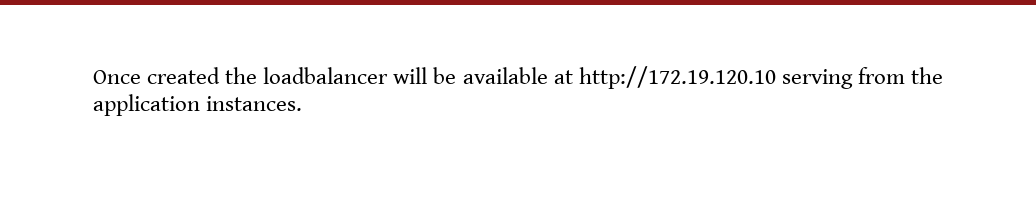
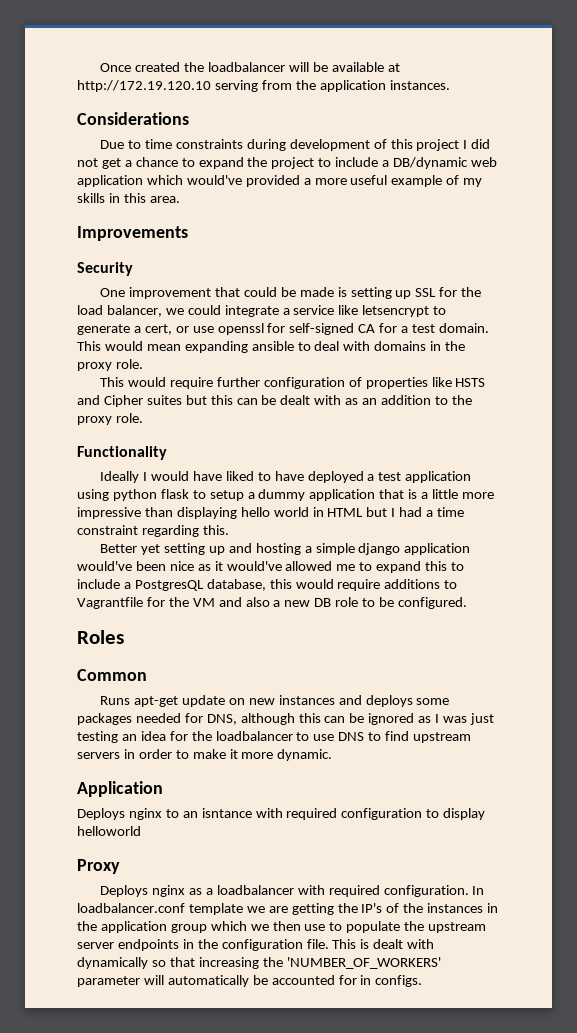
(303, 103) none -> [77,112,189,125] [100,139,491,151] [77,157,497,169] [77,175,483,187] [77,193,180,203] [77,226,188,241] [77,262,133,276] [100,287,482,299] [77,305,447,317] [77,323,489,335] [77,341,466,353] [77,359,143,371] [100,377,486,389] [77,395,472,407] [77,413,143,425] [77,446,167,460] [100,471,472,483] [77,489,494,501] [77,507,465,519] [77,525,229,537] [100,543,471,555] [77,561,465,573] [77,579,458,591] [77,597,467,609] [77,630,124,644] [77,669,147,681] [100,695,450,707] [77,713,494,725] [77,731,472,743] [77,749,333,761] [77,781,163,797] [77,808,486,820] [77,826,141,836] [77,859,120,874] [100,885,485,897] [77,903,499,915] [77,921,487,933] [77,939,435,951] [77,957,441,969] [77,975,423,987] // Considerations // Due to time constraints during development of this project I did not get a chance to expand the project to include a DB/dynamic web application which would've provided a more useful example of my skills in this area. // Improvements // Security // One improvement that could be made is setting up SSL for the load balancer, we could integrate a service like letsencrypt to generate a cert, or use openssl for self-signed CA for a test domain. This would mean expanding ansible to deal with domains in the proxy role. // This would require further configuration of properties like HSTS and Cipher suites but this can be dealt with as an addition to the proxy role. // Functionality // Ideally I would have liked to have deployed a test application using python flask to setup a dummy application that is a little more impressive than displaying hello world in HTML but I had a time constraint regarding this. // Better yet setting up and hosting a simple django application would've been nice as it would've allowed me to expand this to include a PostgresQL database, this would require additions to Vagrantfile for the VM and also a new DB role to be configured. // Roles // Common // Runs apt-get update on new instances and deploys some packages needed for DNS, although this can be ignored as I was just testing an idea for the loadbalancer to use DNS to find upstream servers in order to make it more dynamic. // Application // Deploys nginx to an isntance with required configuration to display helloworld // Proxy // Deploys nginx as a loadbalancer with required configuration. In loadbalancer.conf template we are getting the IP's of the instances in the application group which we then use to populate the upstream server endpoints in the configuration file. This is dealt with dynamically so that increasing the 'NUMBER_OF_WORKERS' parameter will automatically be accounted for in configs.

